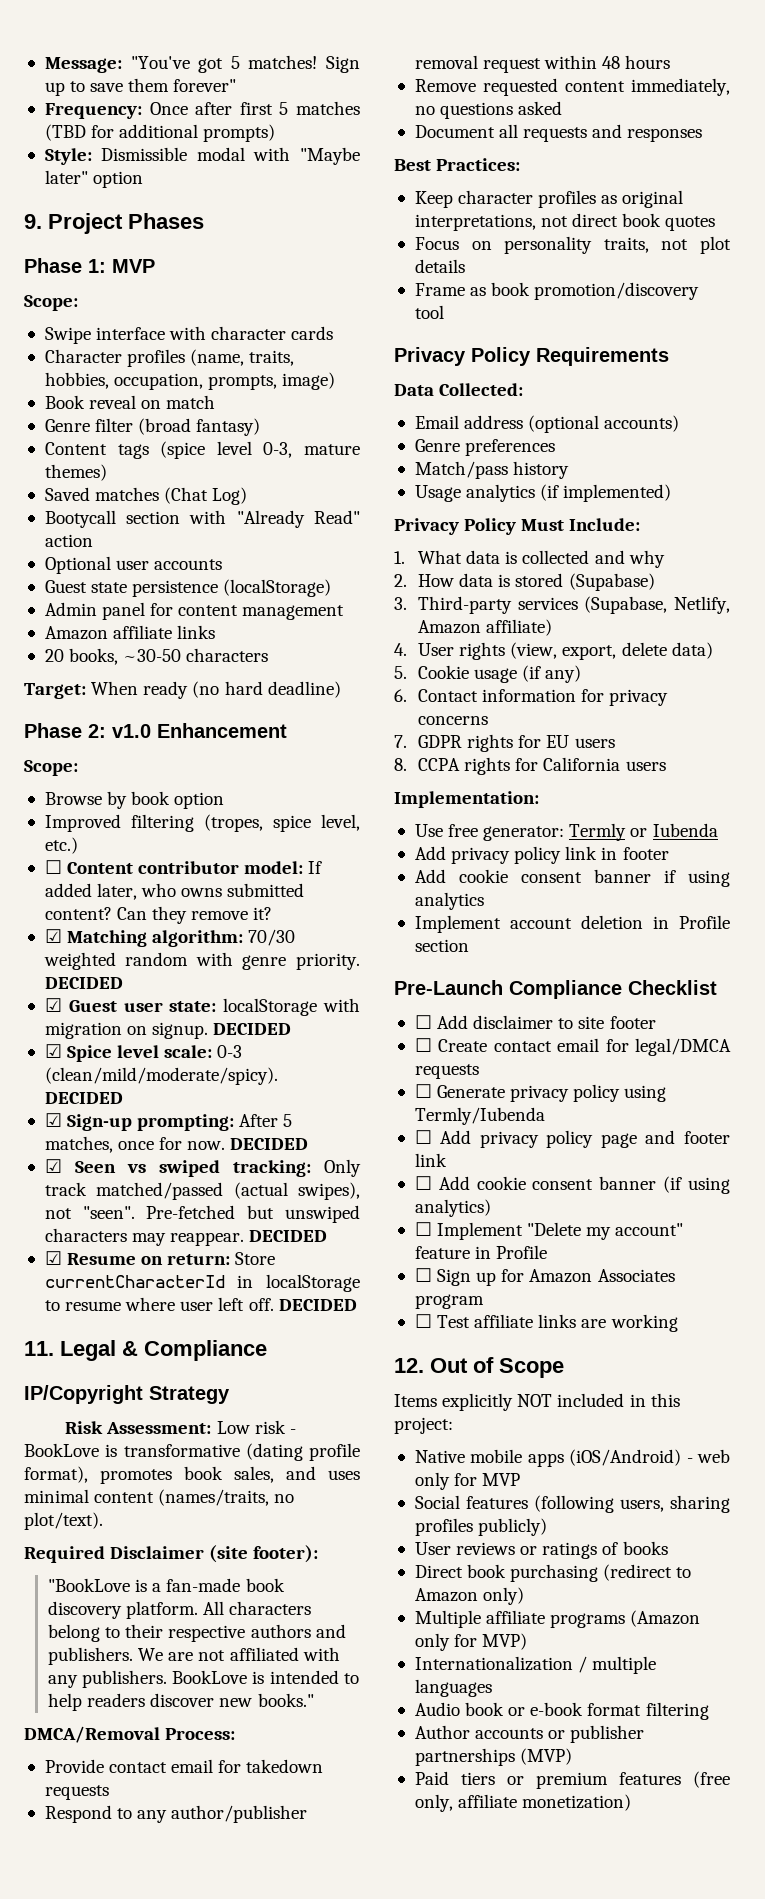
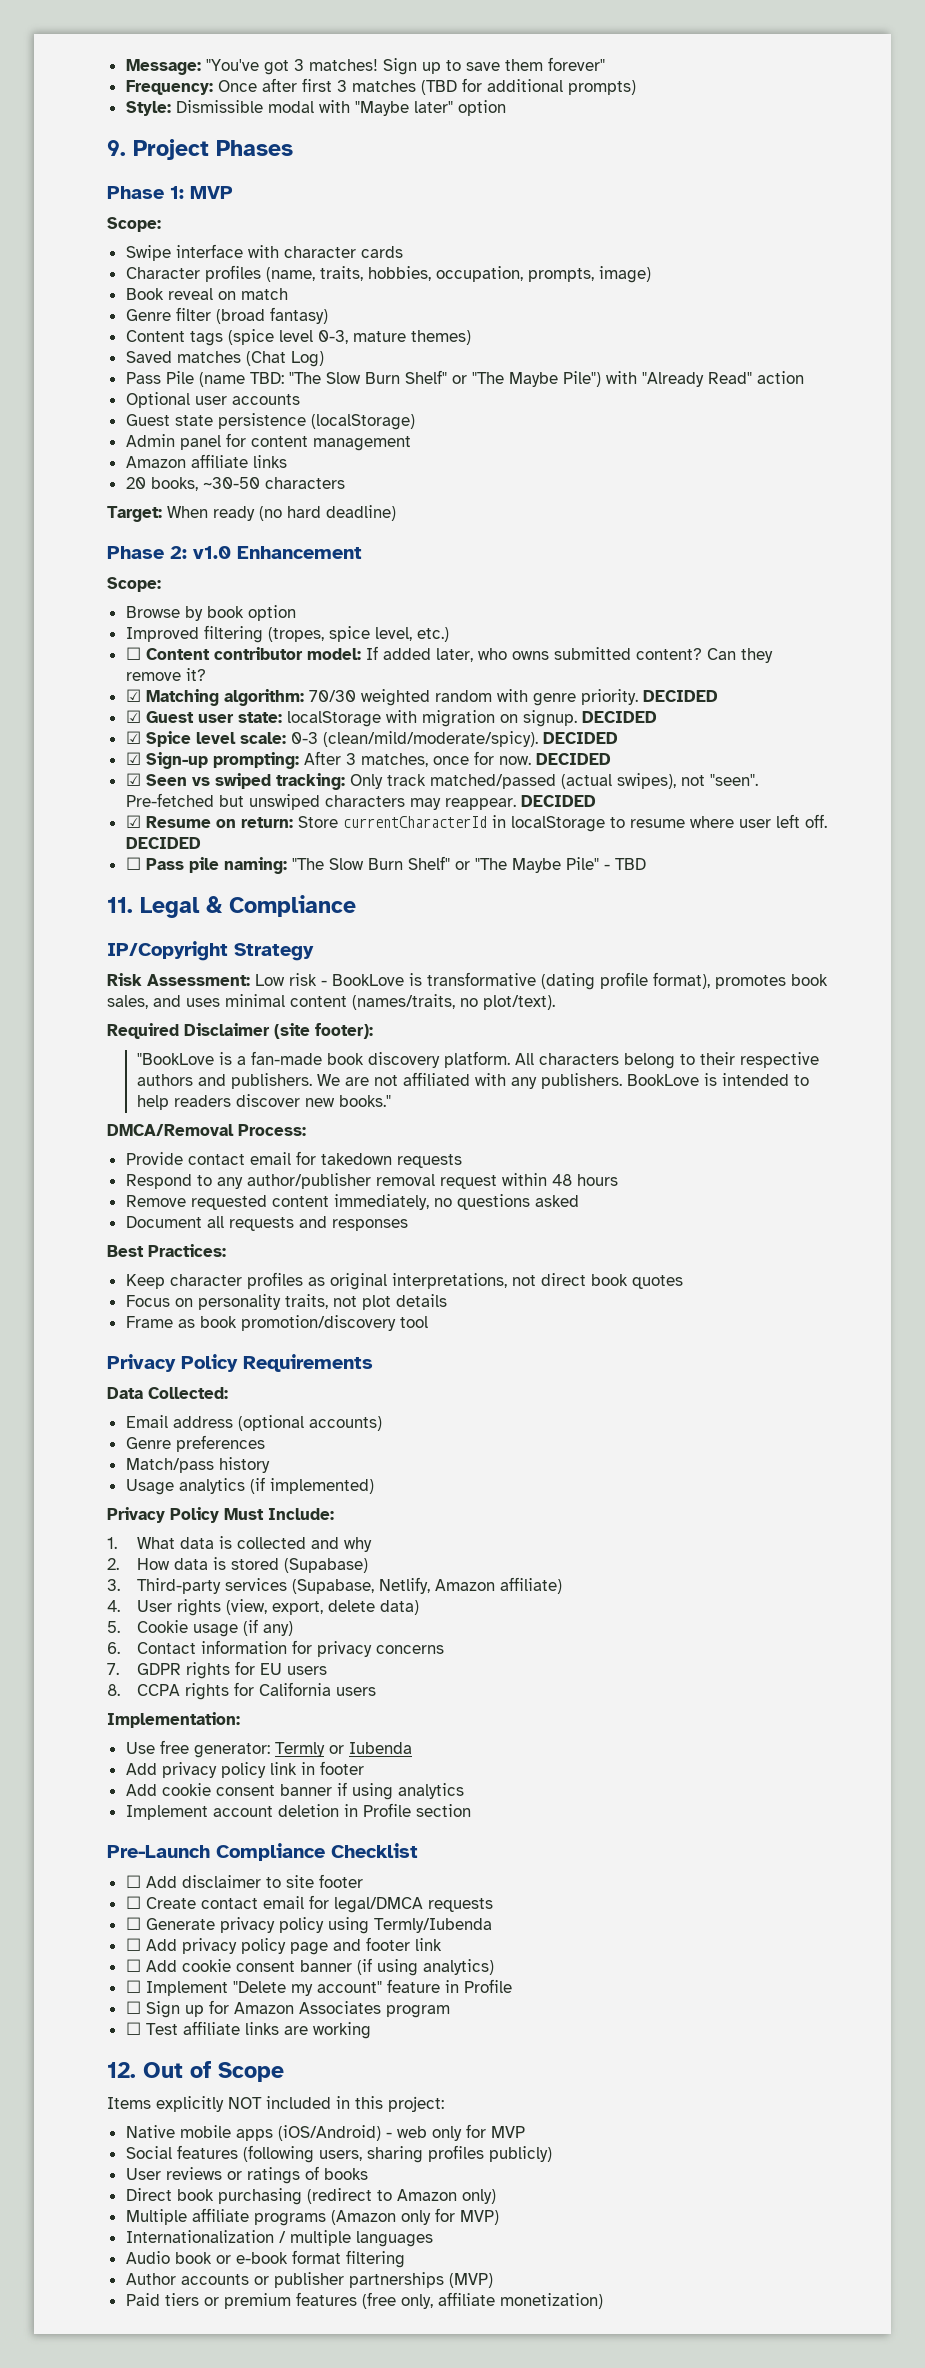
[230,56,240,69] 5 -> [293,59,304,71] 3
[279,102,289,115] 5 -> [336,80,347,92] 3
[44,510,181,528] Bootycall section -> [125,370,601,387] Pass Pile (name TBD: "The Slow Burn Shelf" or "The Maybe Pile")
[283,1114,293,1127] 5 -> [345,753,356,765] 3
(357, 1305) none -> [125,856,646,874] // ☐ Pass pile naming: "The Slow Burn Shelf" or "The Maybe Pile" - TBD

